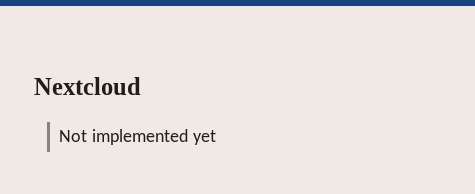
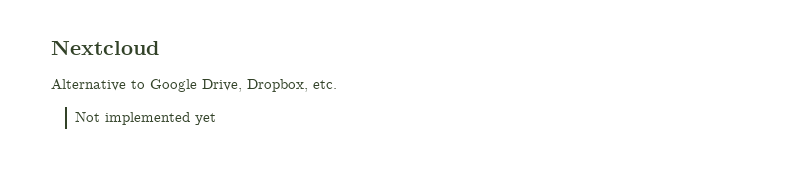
(141, 86) none -> [51,79,337,92] // Alternative to Google Drive, Dropbox, etc.

